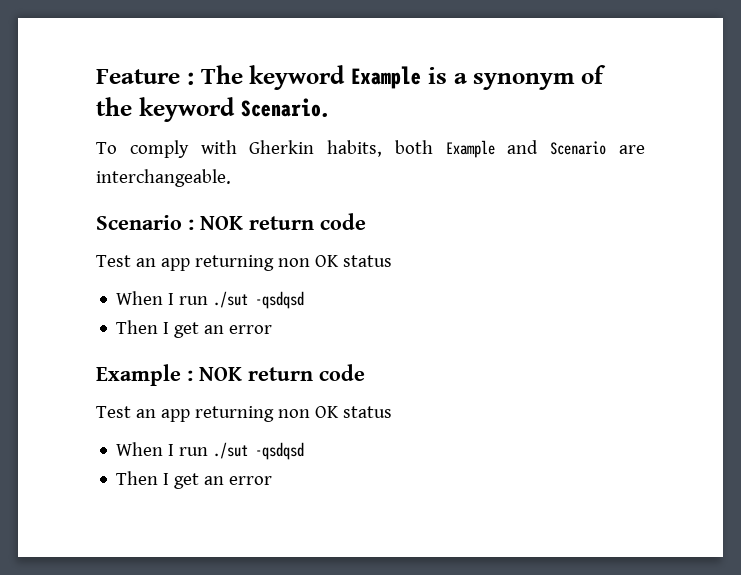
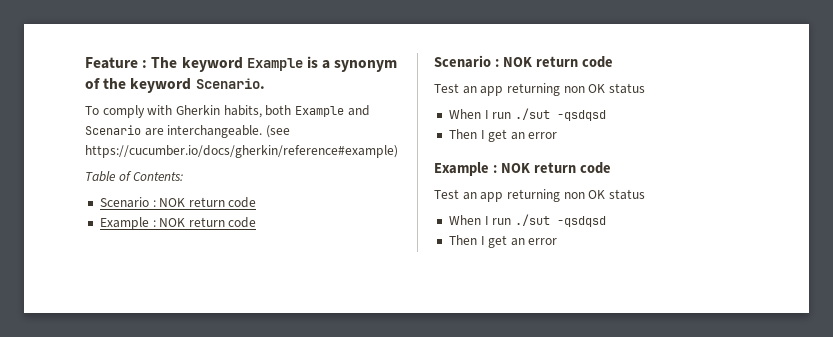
(231, 178) none -> [265,125,290,138] [85,145,398,158] [85,171,184,182] [99,197,257,208] [99,217,257,230] (see https://cucumber.io/docs/gherkin/reference#example) // Table of Contents: // Scenario : NOK return code // Example : NOK return code

